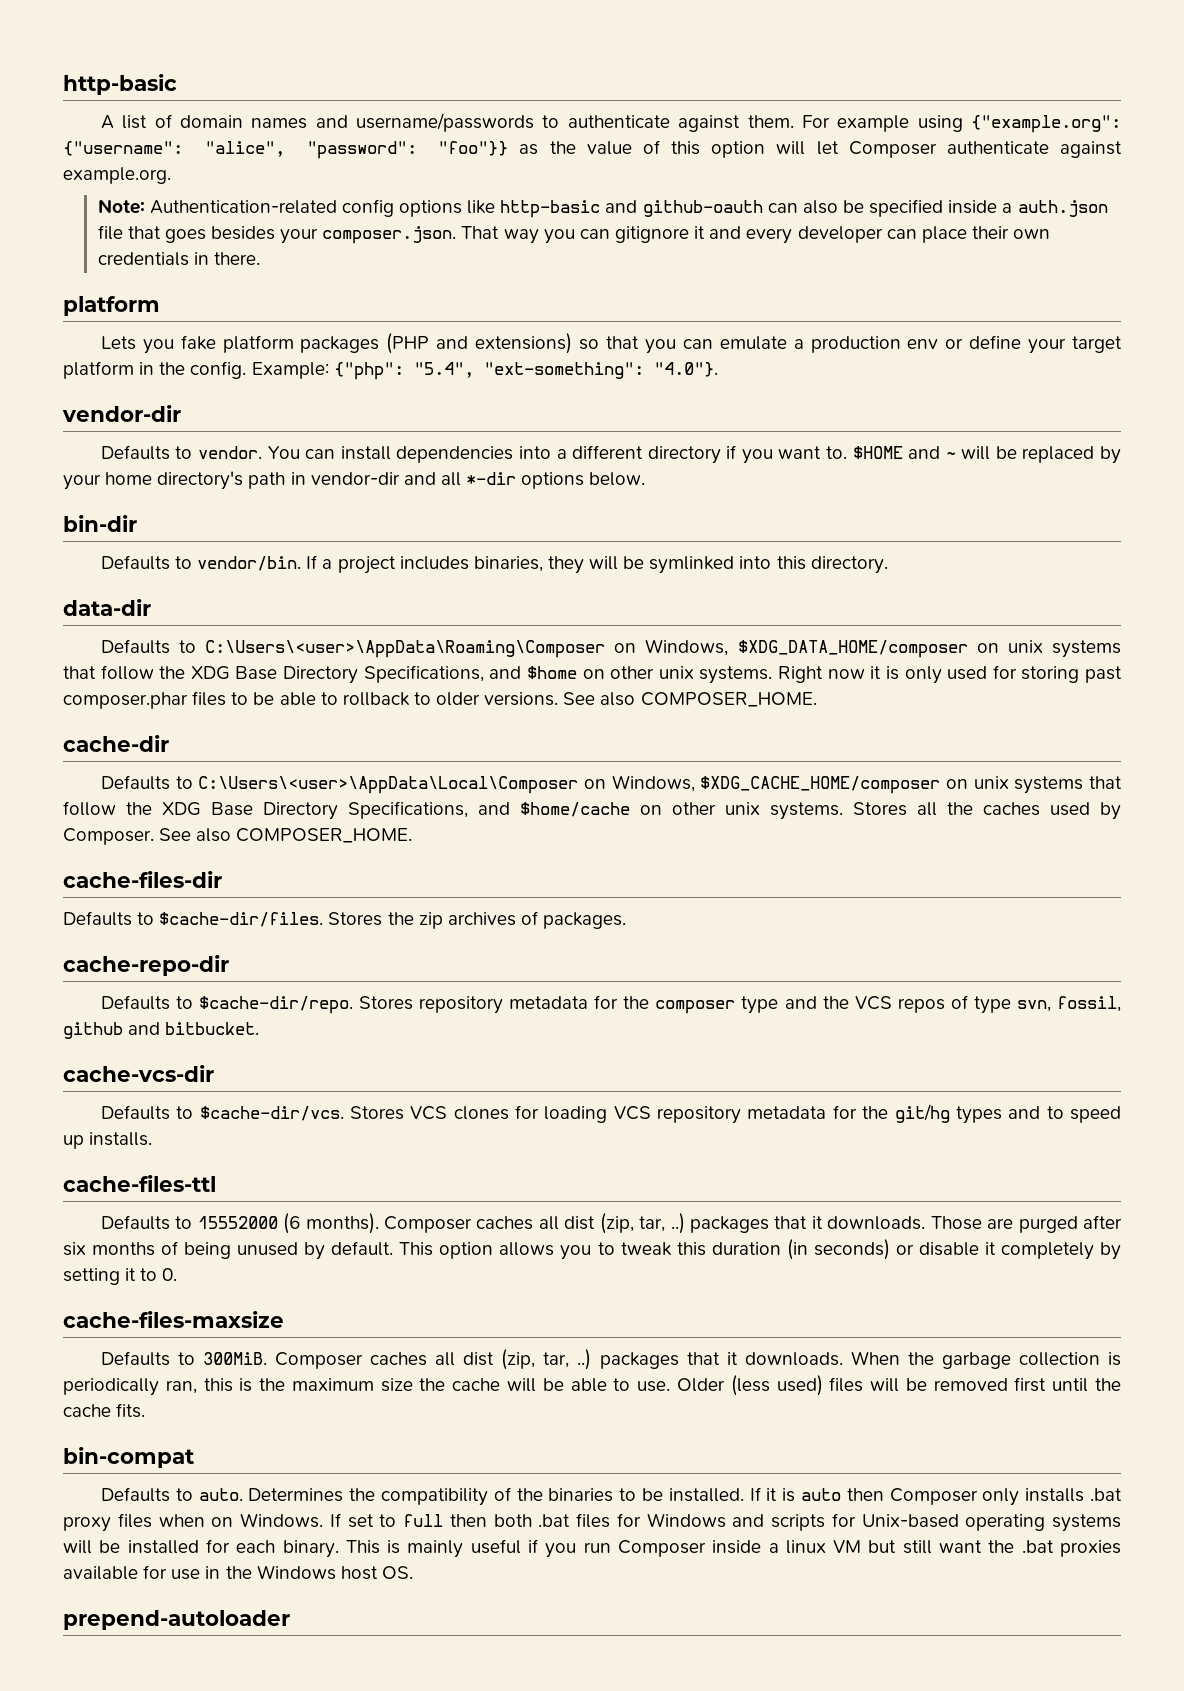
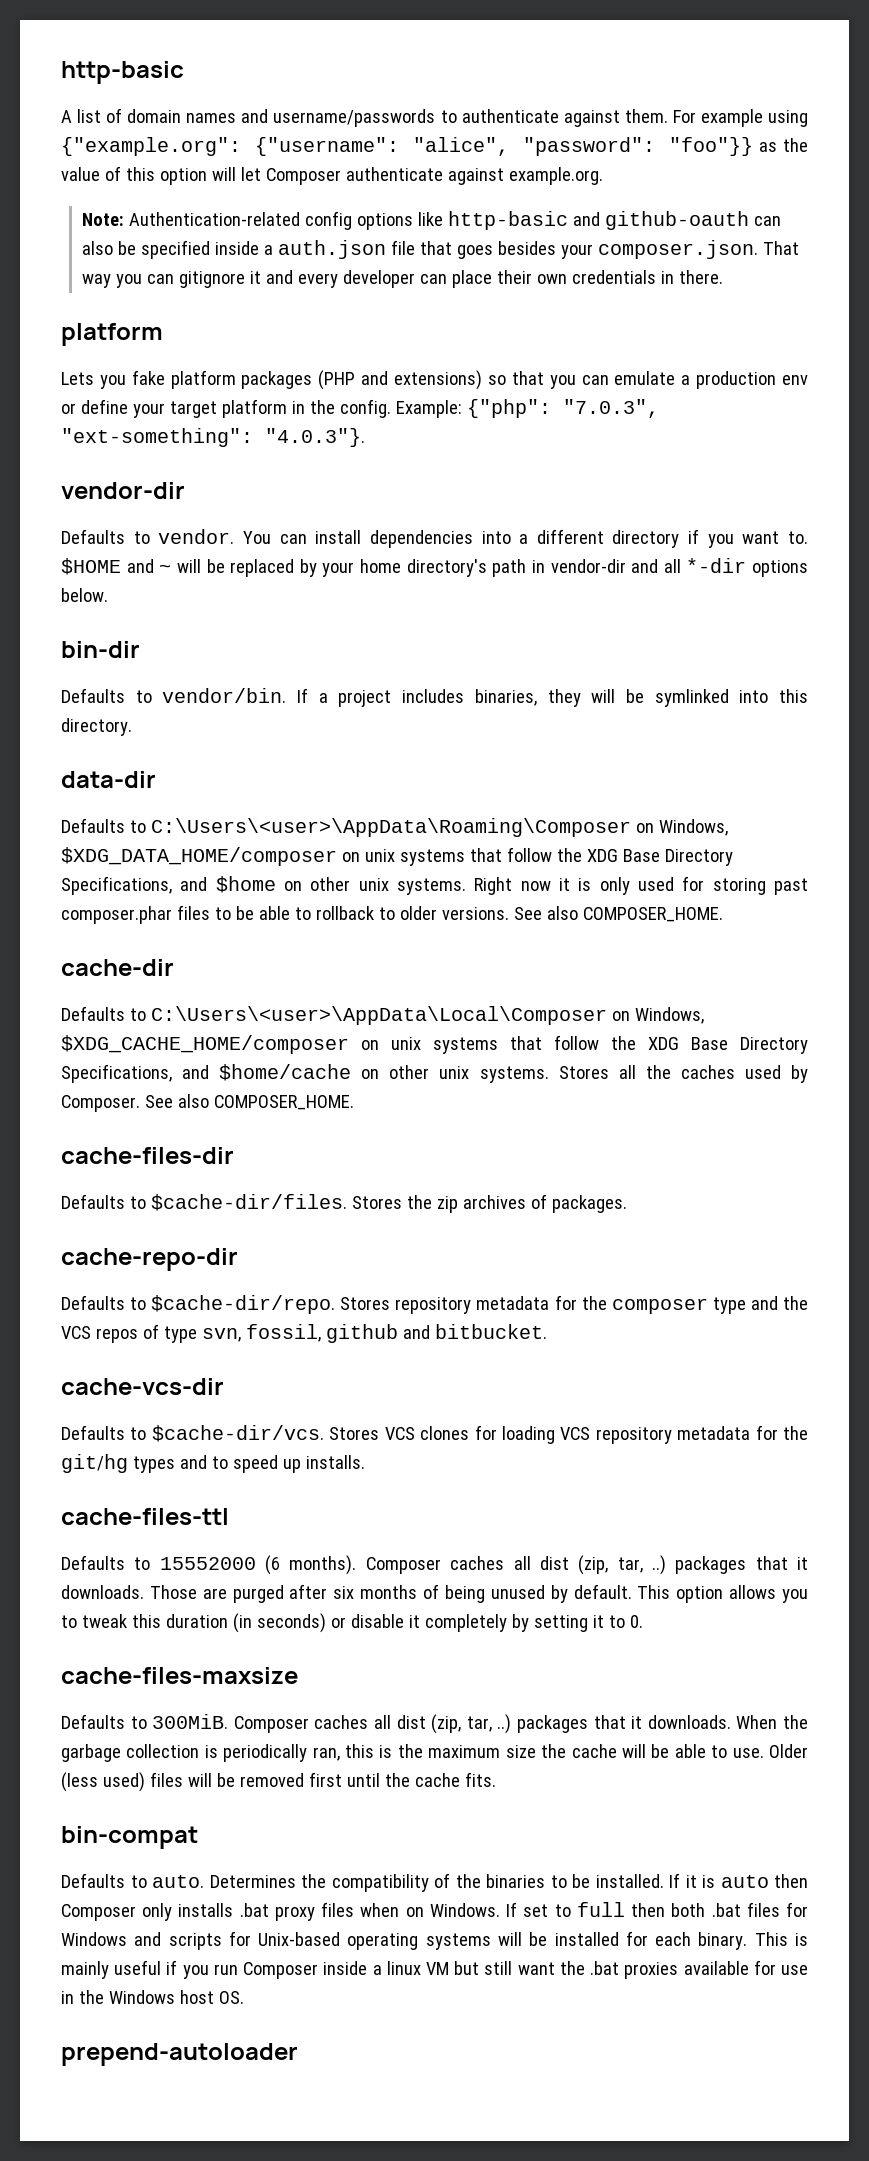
[413,362,718,379] "5.4", "ext-something": "4.0"}. -> [562,399,659,418] [61,428,365,447] "7.0.3", "ext-something": "4.0.3"}.

